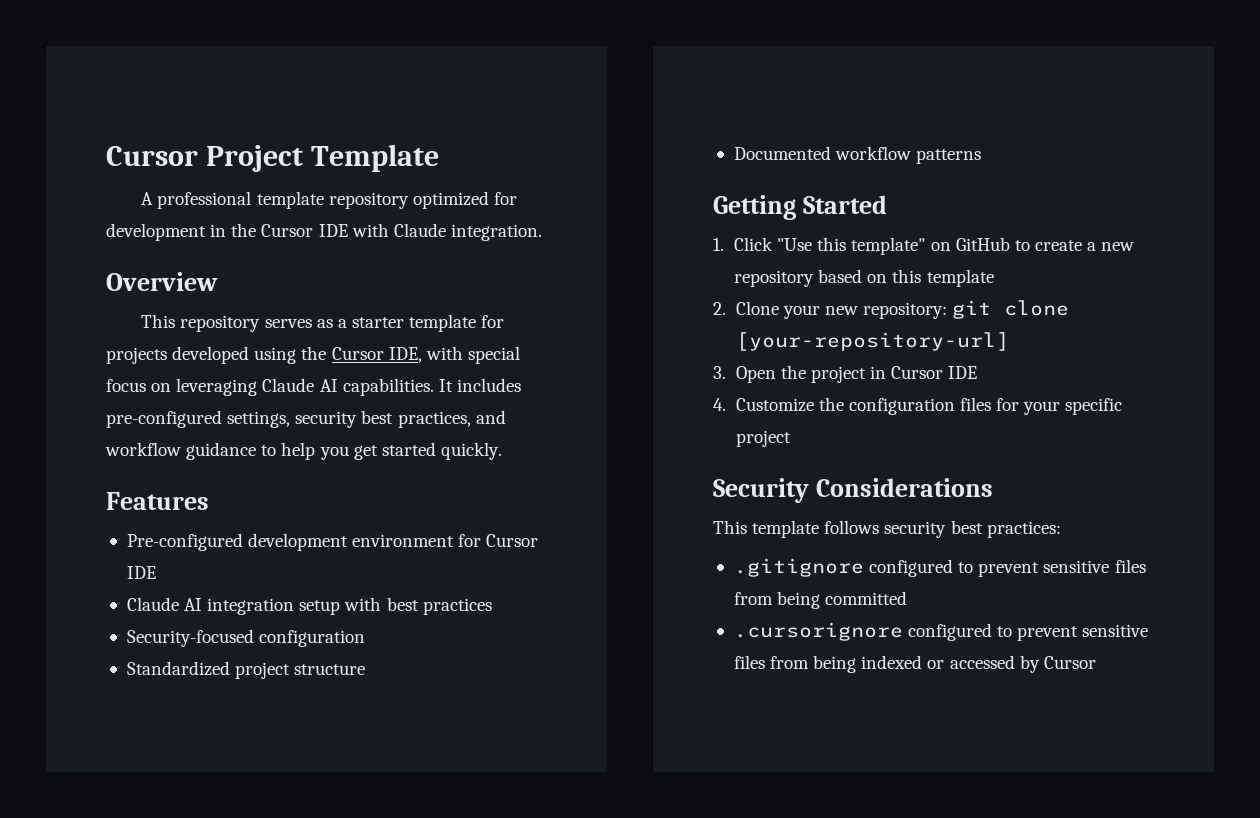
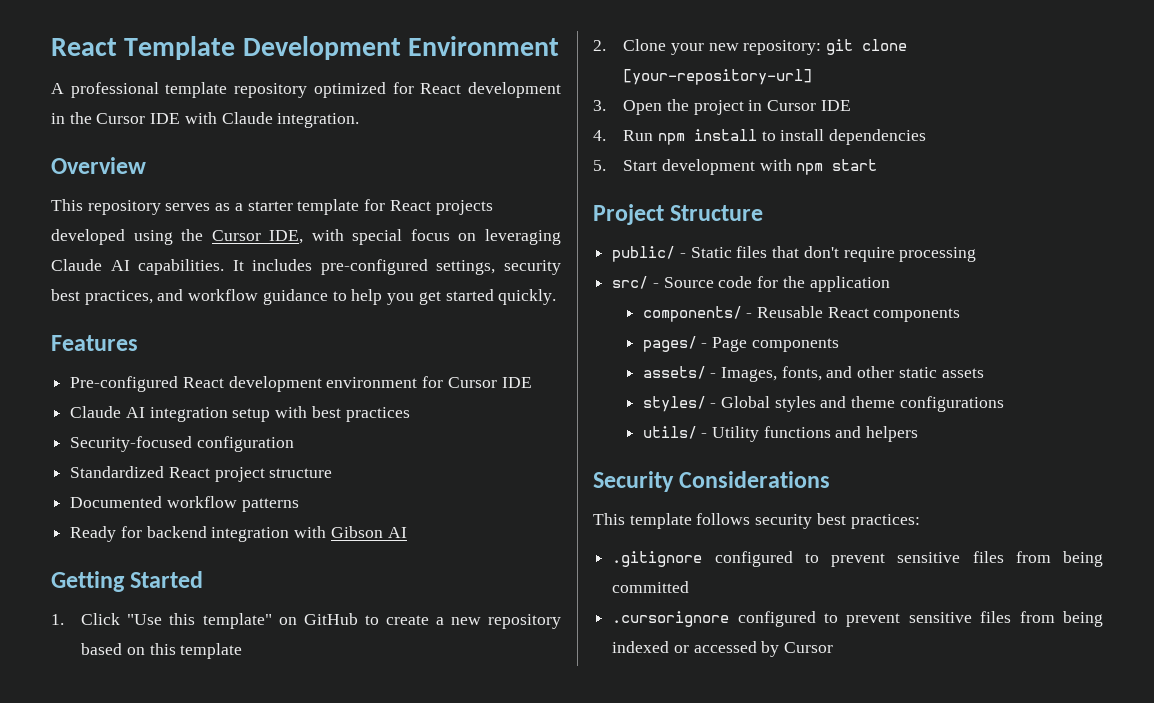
[106,145,303,172] Cursor Project -> [51,38,117,56] React
(439, 158) none -> [242,36,560,60] Development Environment
(518, 198) none -> [420,83,462,94] React
(505, 321) none -> [389,200,431,211] React
(243, 542) none -> [182,377,224,388] React
(230, 668) none -> [168,467,210,478] React
(982, 156) none -> [70,526,407,542] // Ready for backend integration with Gibson AI
[735,397,1123,415] [735,430,791,447] Customize the configuration files for your specific project -> [623,129,927,145] [593,159,878,175] [593,204,764,225] [612,246,977,262] [612,276,890,292] [642,306,961,322] [642,336,839,352] [642,366,984,382] [642,396,1004,412] [642,426,919,442] Run npm install to install dependencies // 5. Start development with npm start // Project Structure // public/ - Static files that don't require processing // src/ - Source code for the application // components/ - Reusable React components // pages/ - Page components // assets/ - Images, fonts, and other static assets // styles/ - Global styles and theme configurations // utils/ - Utility functions and helpers

